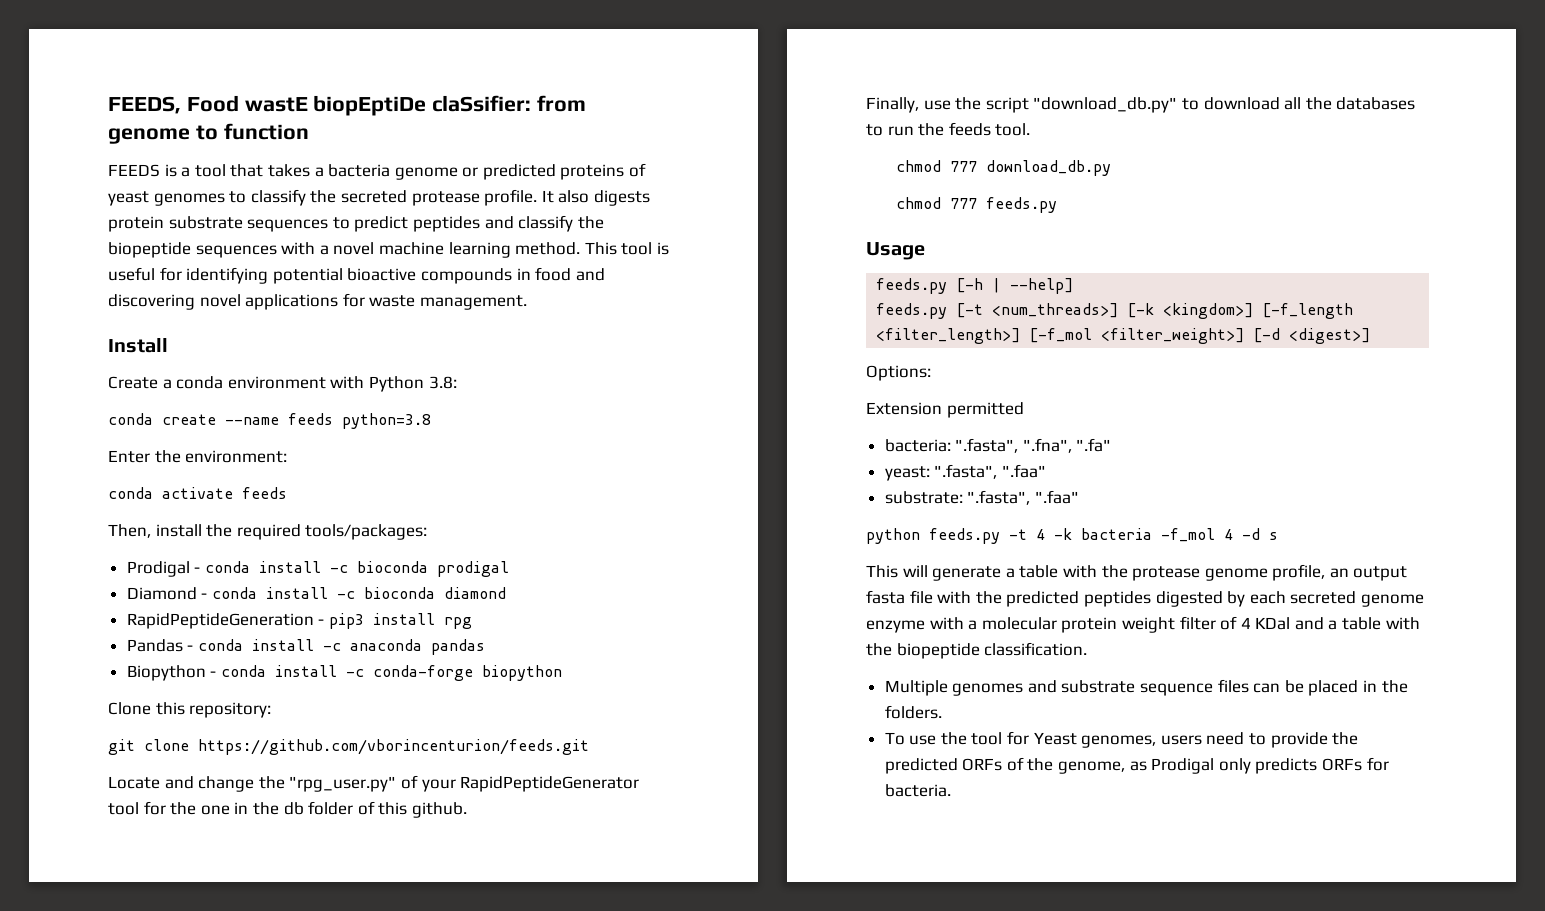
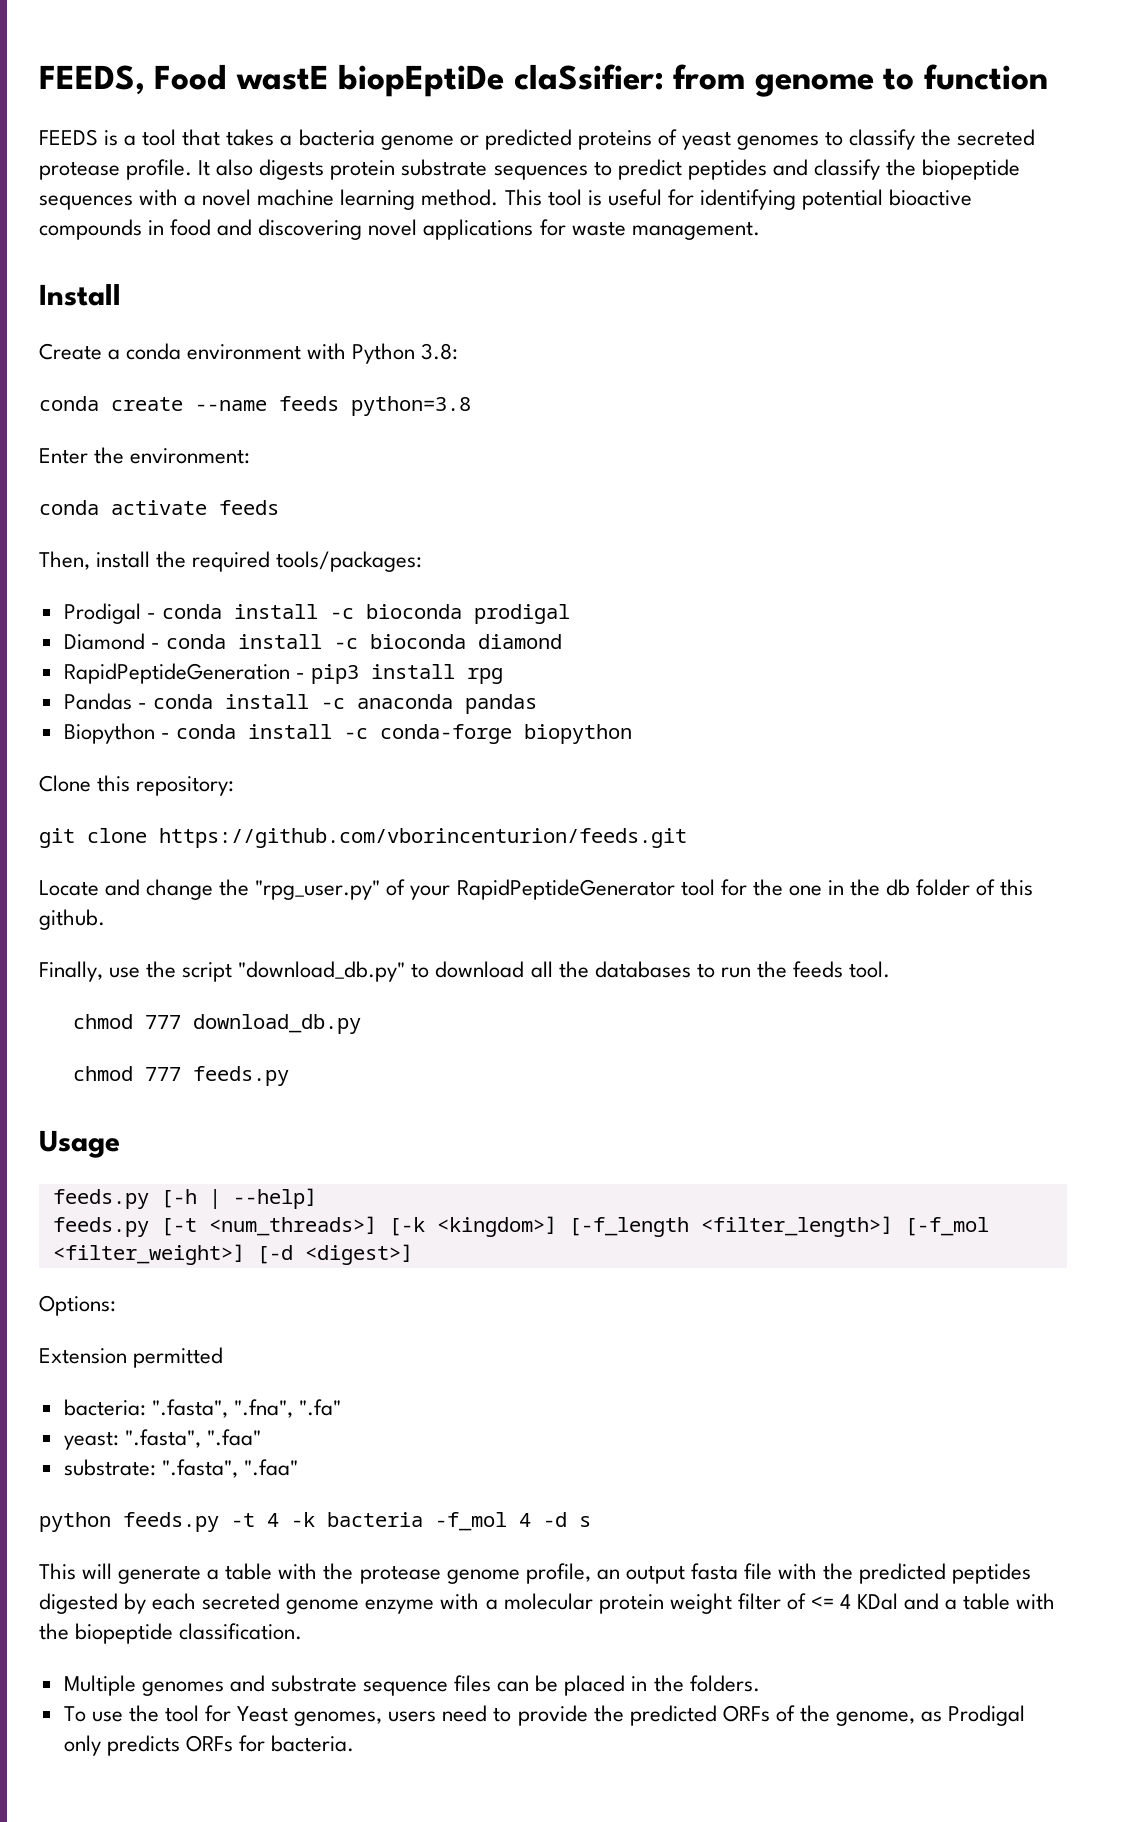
(1238, 623) none -> [810,1596,834,1609] <=

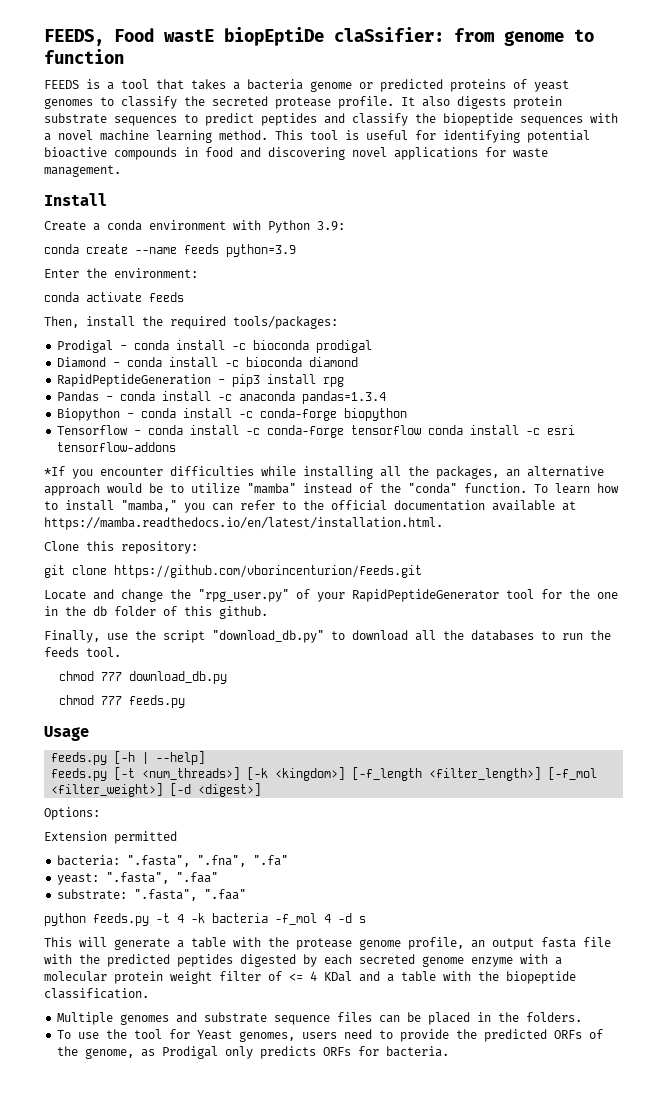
[421,343,459,360] 3.8: -> [317,221,345,231] 3.9:
[351,396,471,416] python=3.8 -> [226,244,296,257] python=3.9
[464,694,537,714] pandas -> [302,391,387,404] pandas=1.3.4
(632, 734) none -> [57,425,576,438] [57,442,177,452] [44,466,604,479] [44,483,619,496] [44,500,576,513] [44,517,443,530] // Tensorflow - conda install -c conda-forge tensorflow conda install -c esri tensorflow-addons // *If you encounter difficulties while installing all the packages, an alternative approach would be to utilize "mamba" instead of the "conda" function. To learn how to install "mamba," you can refer to the official documentation available at https://mamba.readthedocs.io/en/latest/installation.html.

